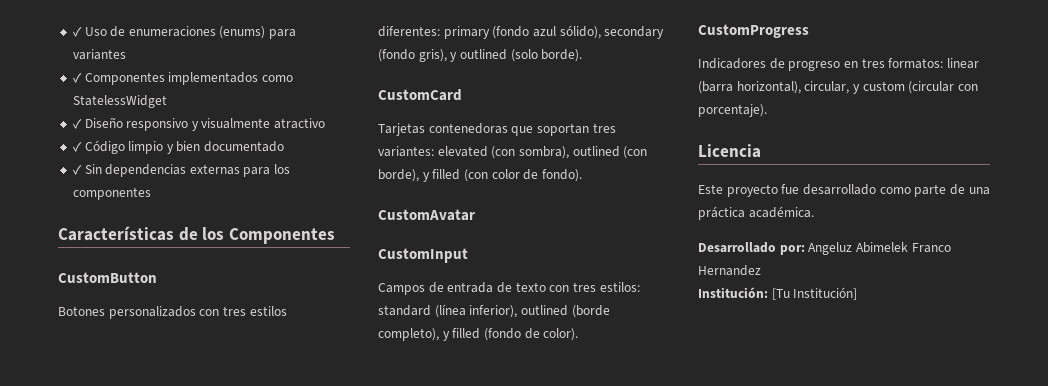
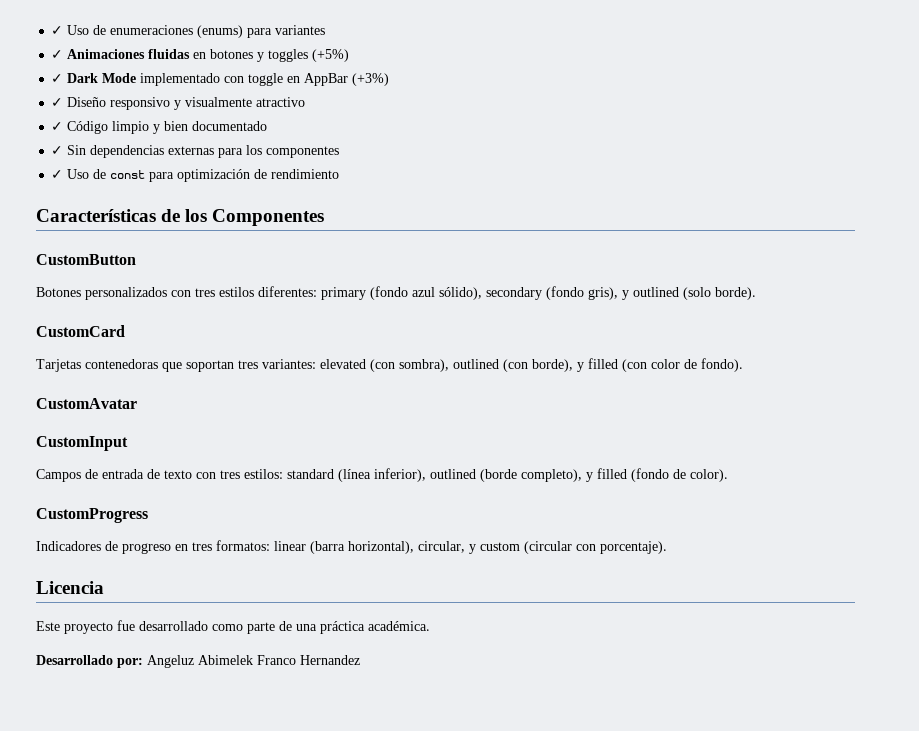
[84,72,293,85] [72,95,167,108] Componentes implementados como StatelessWidget -> [67,49,350,62] [51,73,390,86] Animaciones fluidas en botones y toggles (+5%) // ✓ Dark Mode implementado con toggle en AppBar (+3%)
(151, 193) none -> [51,169,340,182] // ✓ Uso de const para optimización de rendimiento
[698,287,858,300] // Institución: [Tu Institución] -> (360, 660) none

